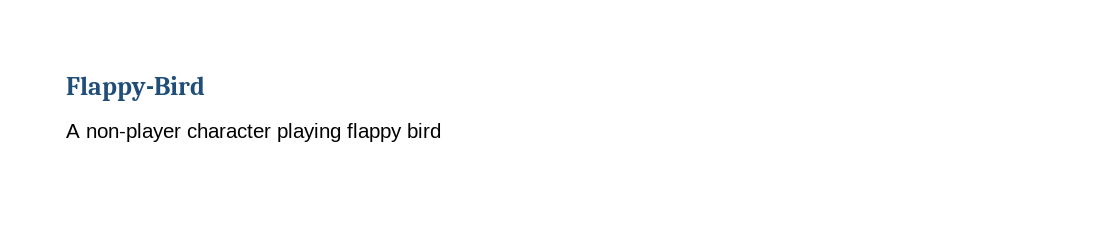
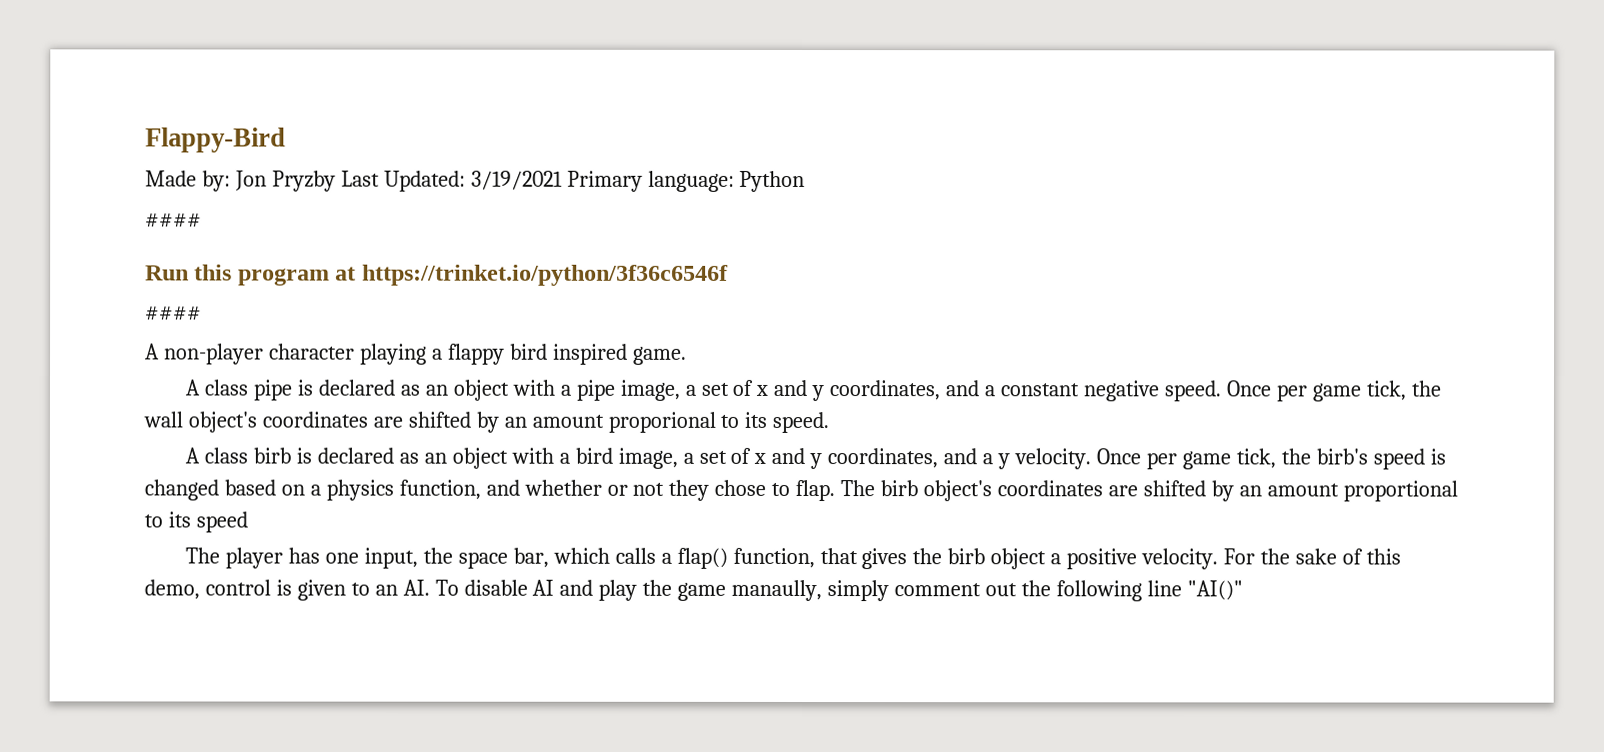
(205, 88) none -> [145,170,806,193] [145,212,202,228] [145,264,729,286] [145,305,202,321] // Made by: Jon Pryzby Last Updated: 3/19/2021 Primary language: Python // #### // Run this program at https://trinket.io/python/3f36c6546f // ####
(341, 132) none -> [431,348,443,360] a
(441, 130) none -> [552,343,687,365] [185,379,1441,402] [143,411,830,434] [185,447,1446,470] [144,479,1458,502] [144,511,248,533] [185,547,1401,570] [144,579,1243,602] inspired game. // A class pipe is declared as an object with a pipe image, a set of x and y coordinates, and a constant negative speed. Once per game tick, the wall object's coordinates are shifted by an amount proporional to its speed. // A class birb is declared as an object with a bird image, a set of x and y coordinates, and a y velocity. Once per game tick, the birb's speed is changed based on a physics function, and whether or not they chose to flap. The birb object's coordinates are shifted by an amount proportional to its speed // The player has one input, the space bar, which calls a flap() function, that gives the birb object a positive velocity. For the sake of this demo, control is given to an AI. To disable AI and play the game manaully, simply comment out the following line "AI()"

